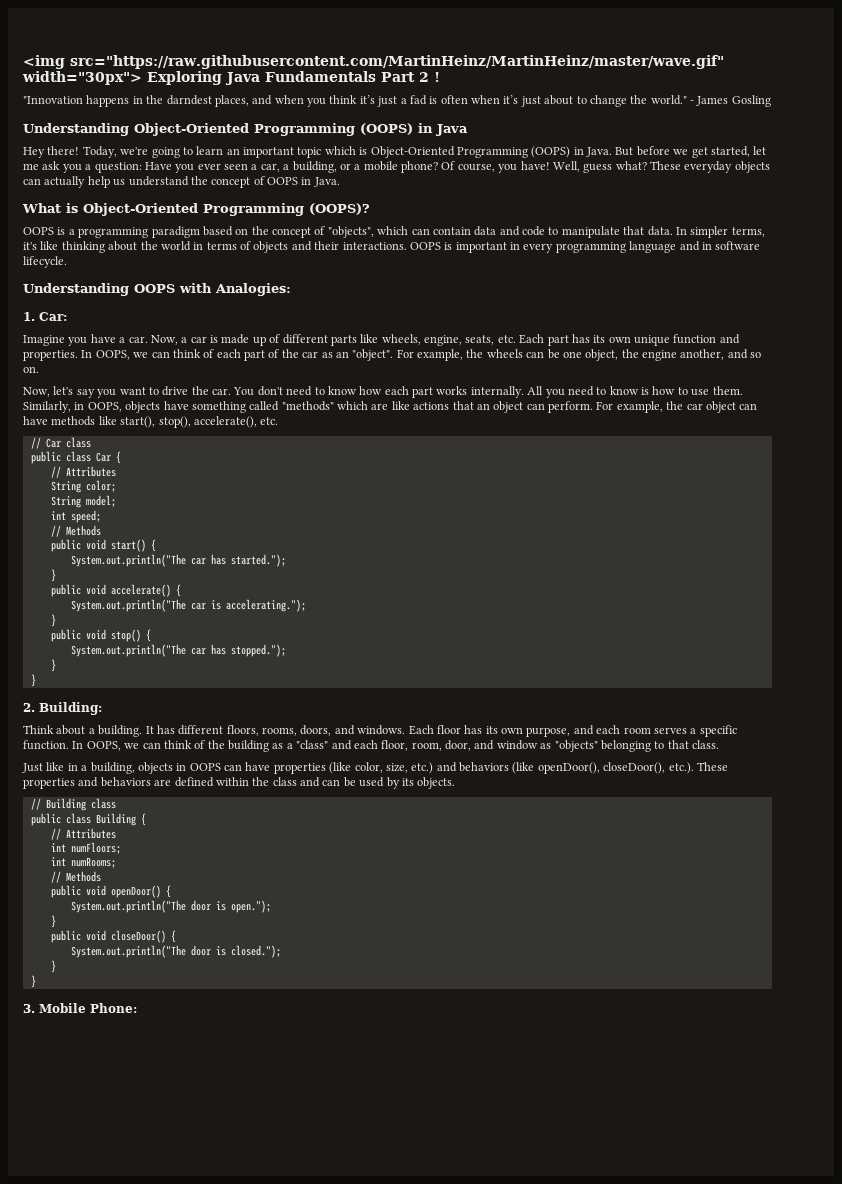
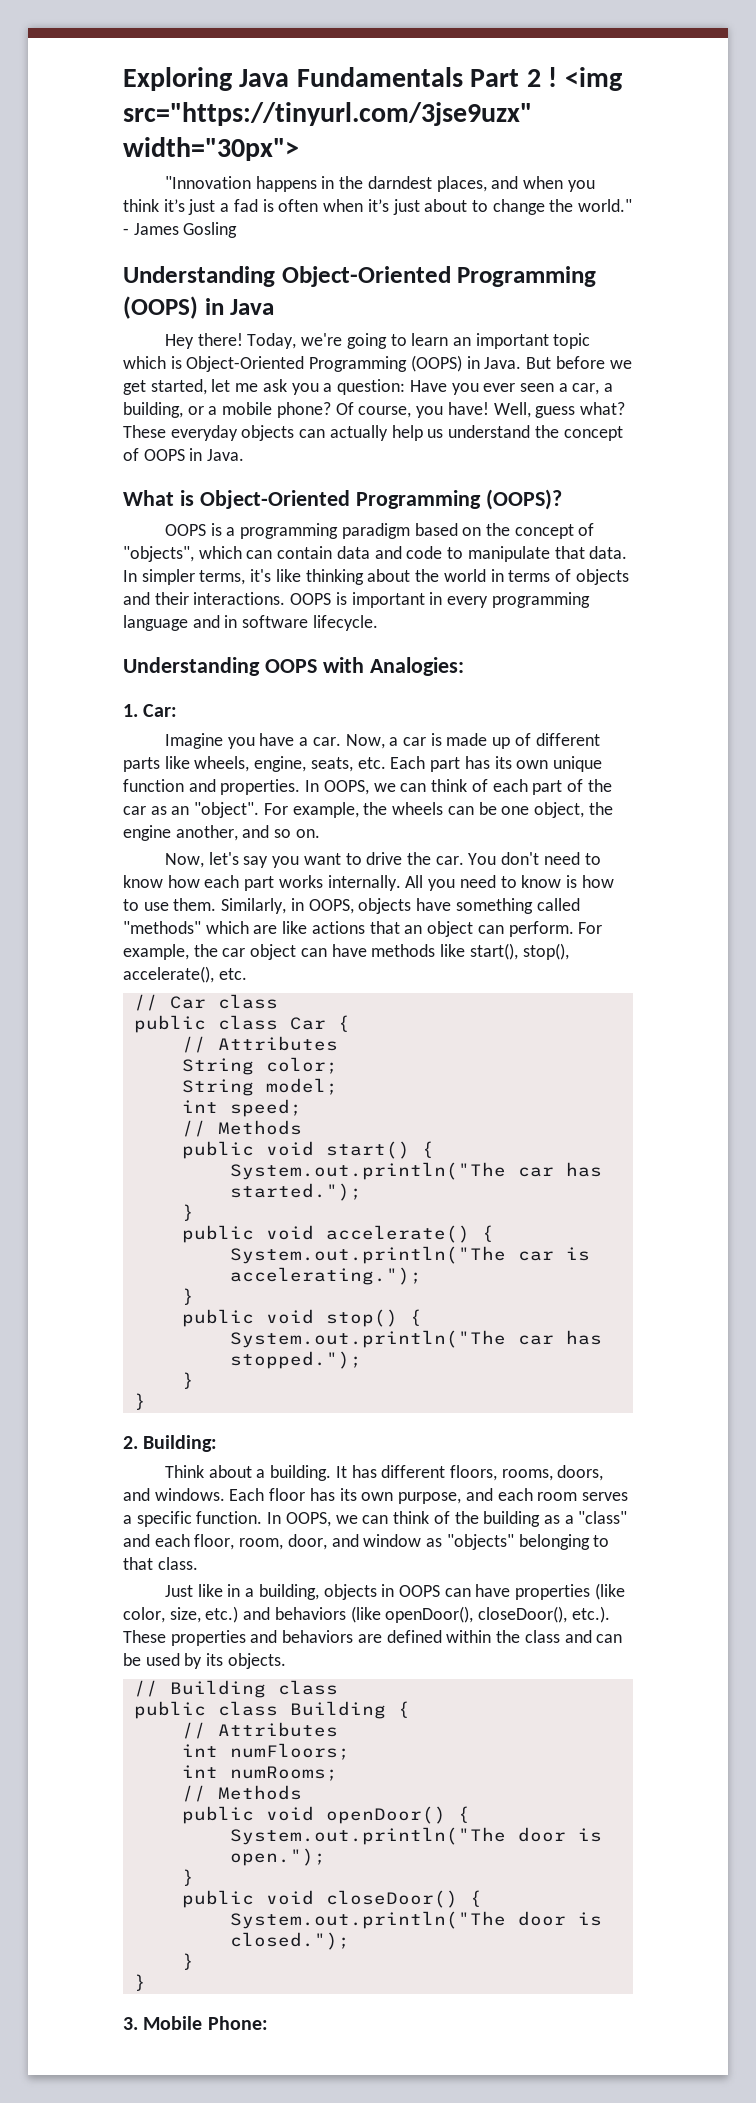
[23,55,724,69] [22,71,142,85] <img src="https://raw.githubusercontent.com/MartinHeinz/MartinHeinz/master/wave.gif" width="30px"> -> (123, 79) none
(440, 77) none -> [564,67,622,91] [123,102,532,126] [123,137,299,161] <img src="https://tinyurl.com/3jse9uzx" width="30px">

